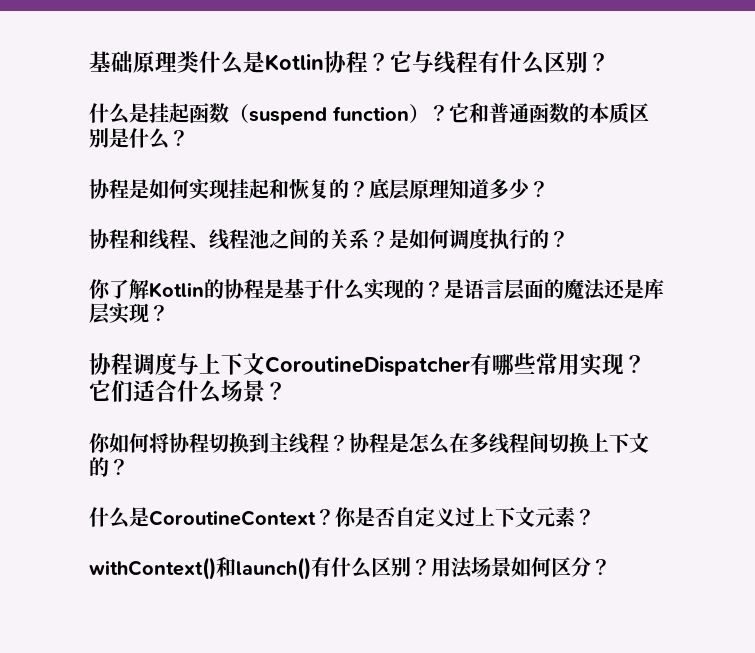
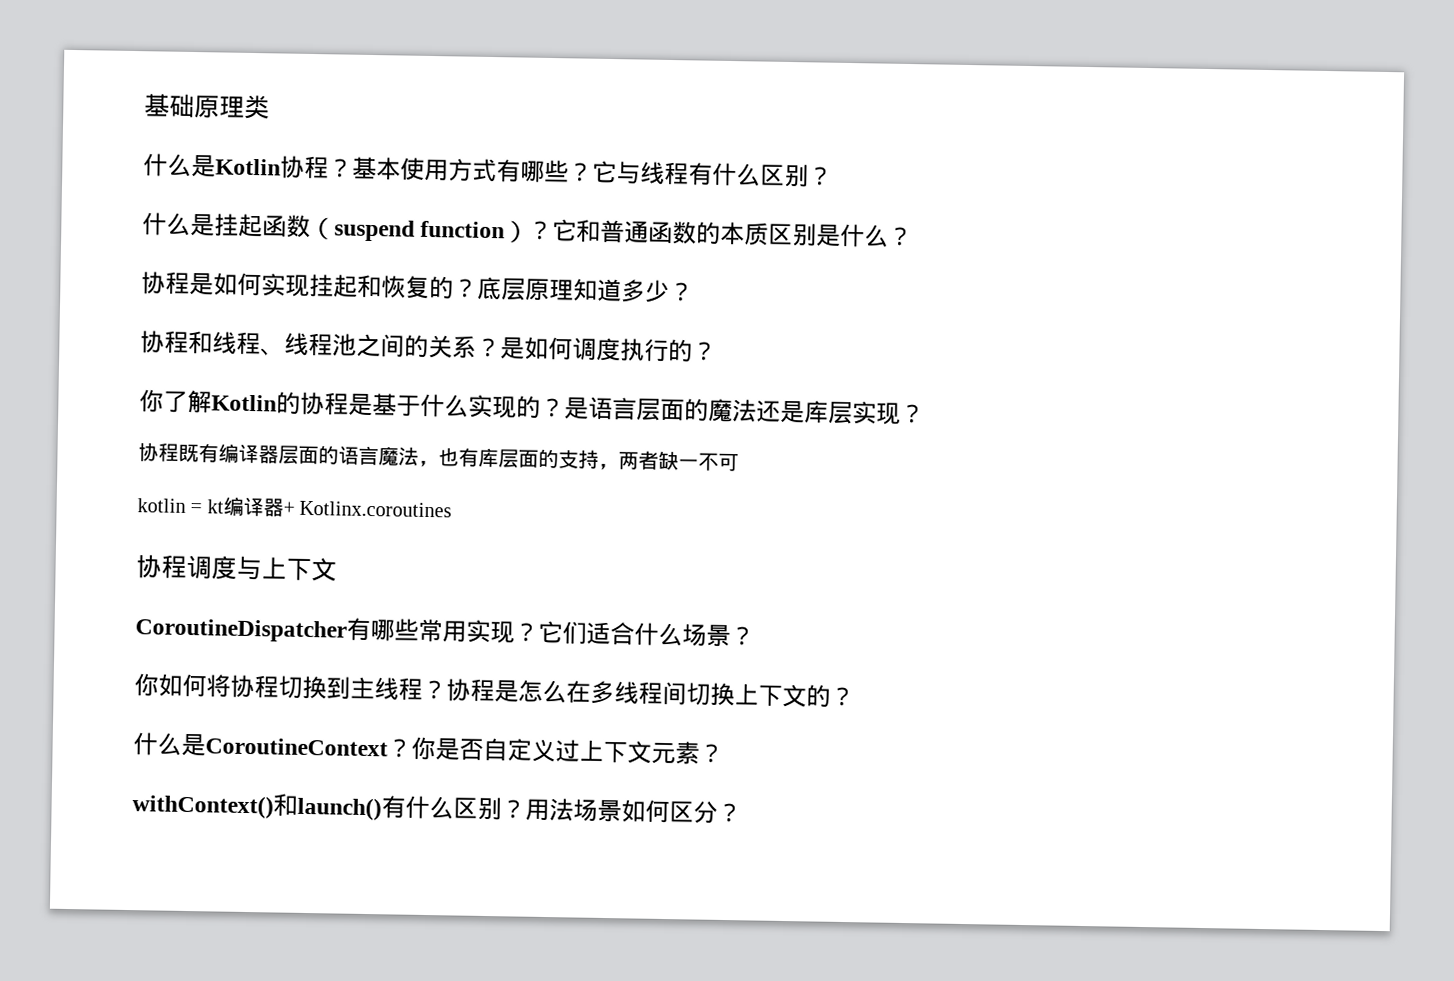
(199, 62) none -> (270, 107) //
(390, 62) none -> [352,156,593,183] 基本使用方式有哪些？
(169, 313) none -> [138,442,739,472] [137,496,453,518] // 协程既有编译器层面的语言魔法，也有库层面的支持，两者缺一不可 // kotlin = kt编译器+ Kotlinx.coroutines
(265, 364) none -> (337, 569) //

